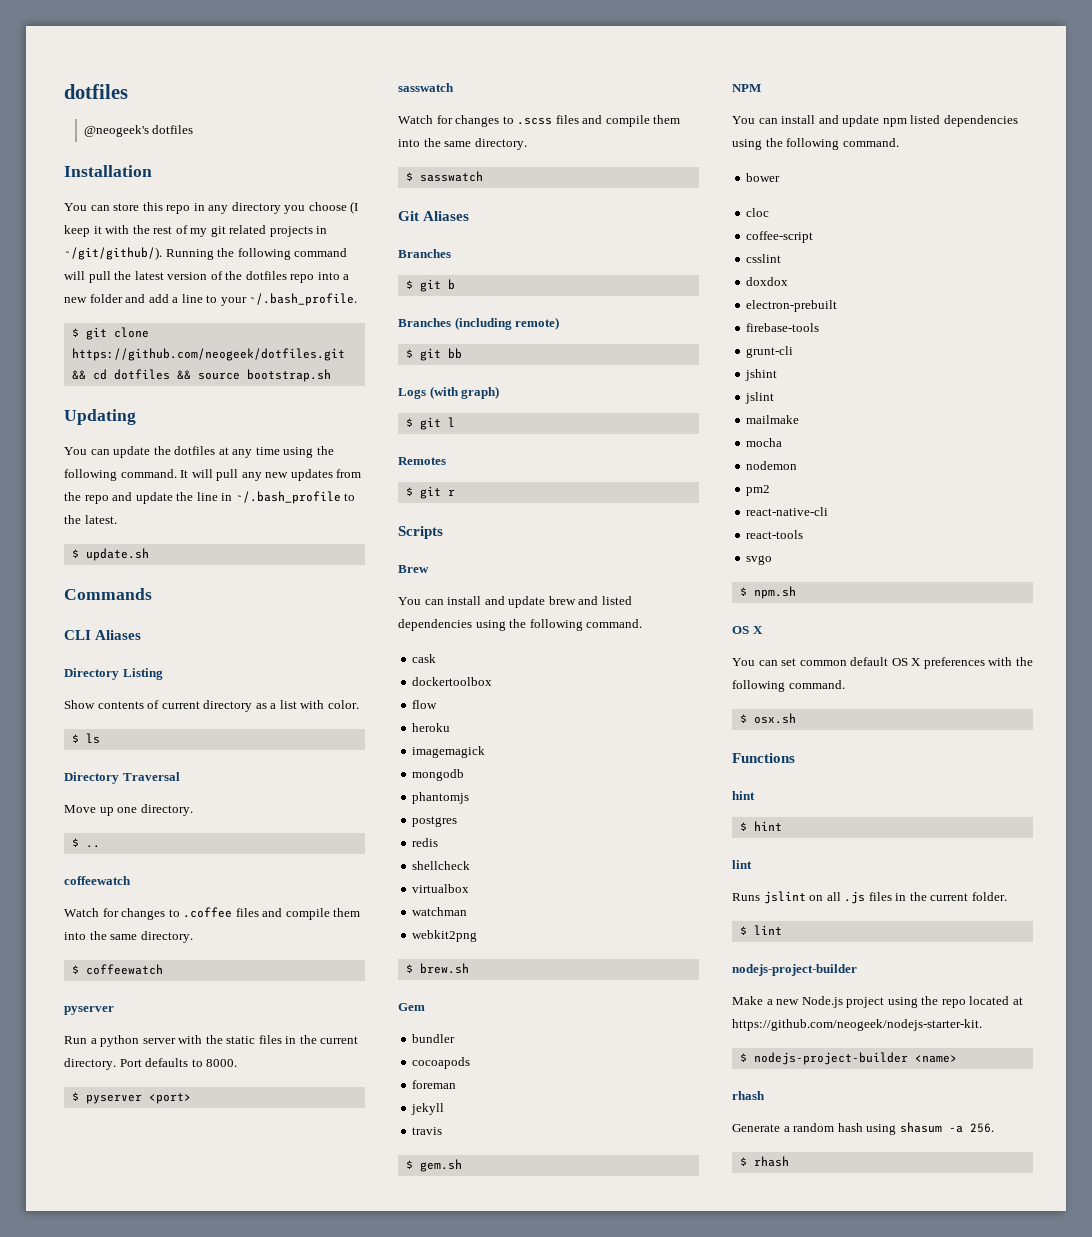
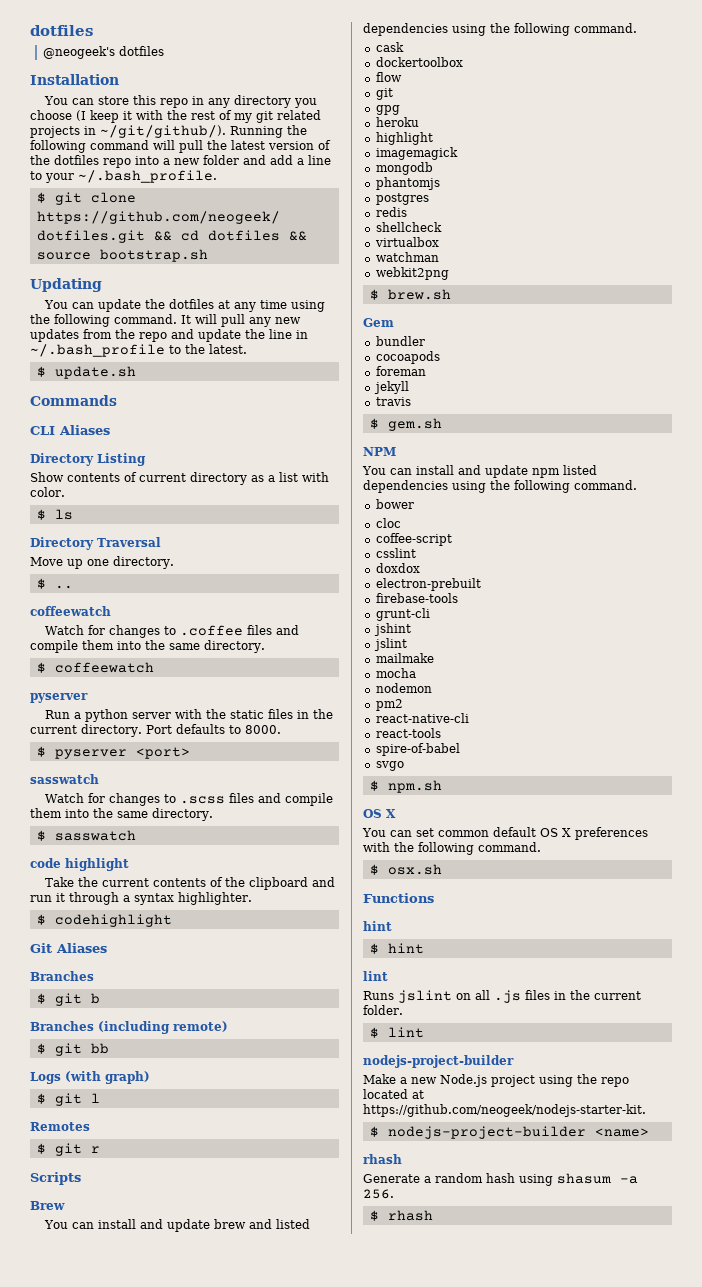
(483, 176) none -> [30,858,129,871] [45,877,336,890] [30,892,252,905] [36,914,172,927] // code highlight // Take the current contents of the clipboard and run it through a syntax highlighter. // $ codehighlight
(438, 704) none -> [375,88,393,100] [375,105,400,115] // git // gpg
(451, 727) none -> [375,132,433,145] // highlight
(804, 534) none -> [375,743,460,756] // spire-of-babel

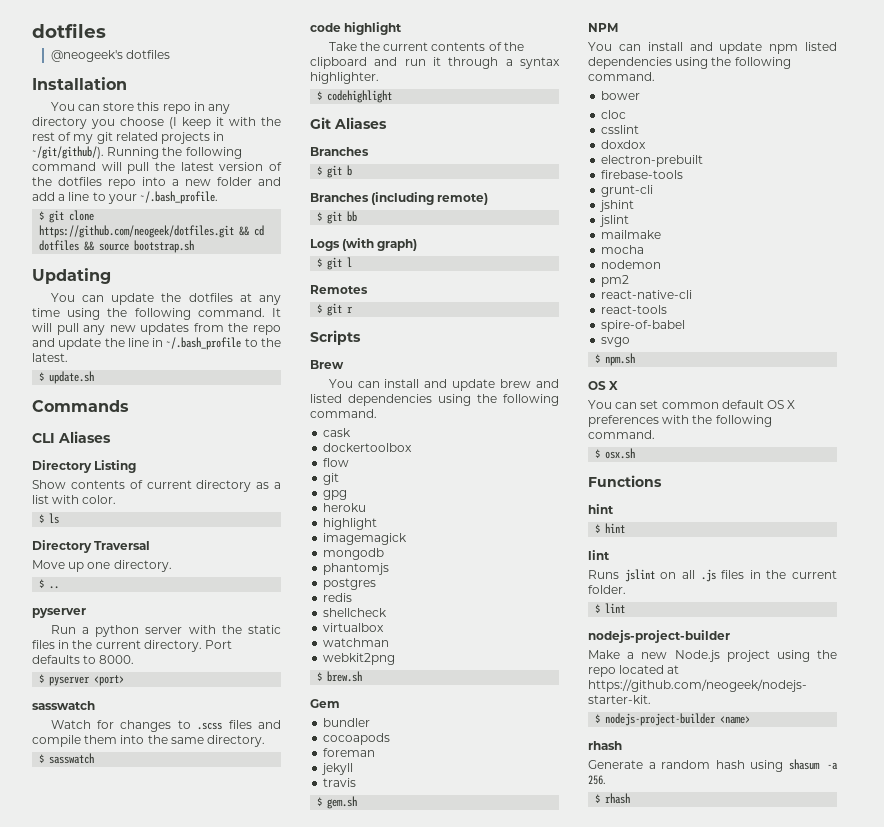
[30,606,111,616] [45,625,300,638] [30,640,265,653] [36,662,154,673] // coffeewatch // Watch for changes to .coffee files and compile them into the same directory. // $ coffeewatch -> (60, 587) none
[375,533,452,546] // coffee-script -> (627, 114) none

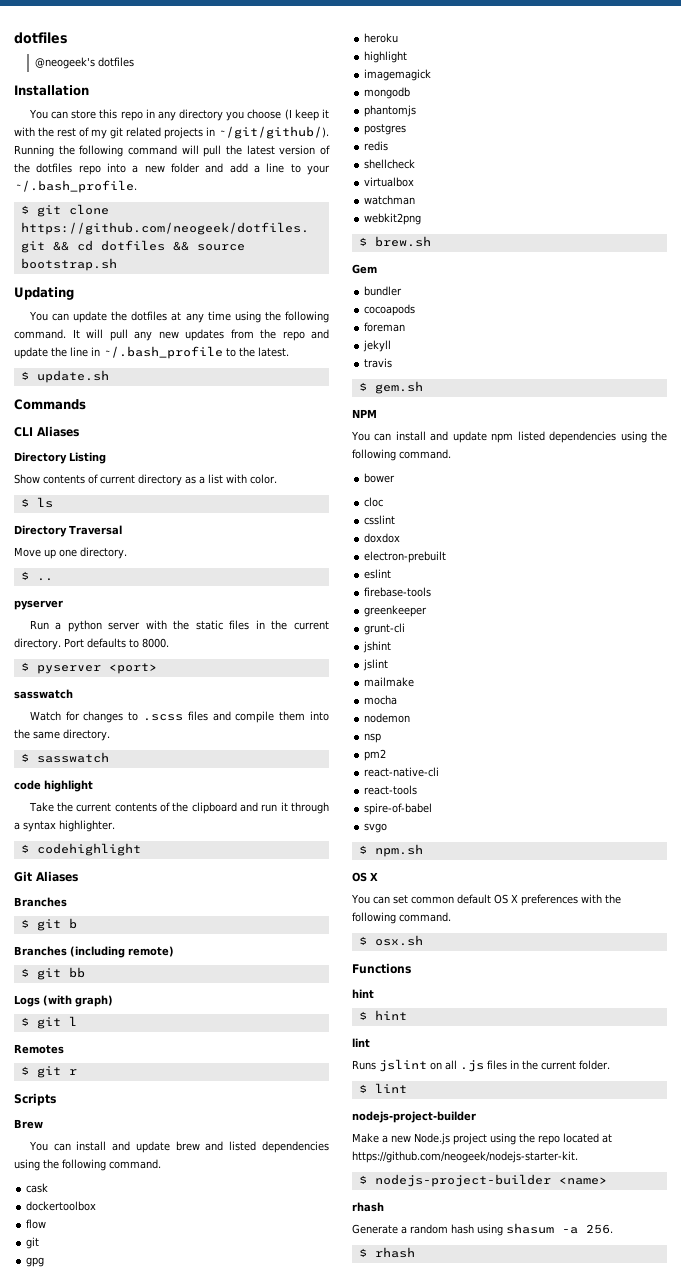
(704, 161) none -> [364,569,392,579] // eslint
(684, 174) none -> [364,605,428,617] // greenkeeper
(662, 264) none -> [364,733,382,743] // nsp

